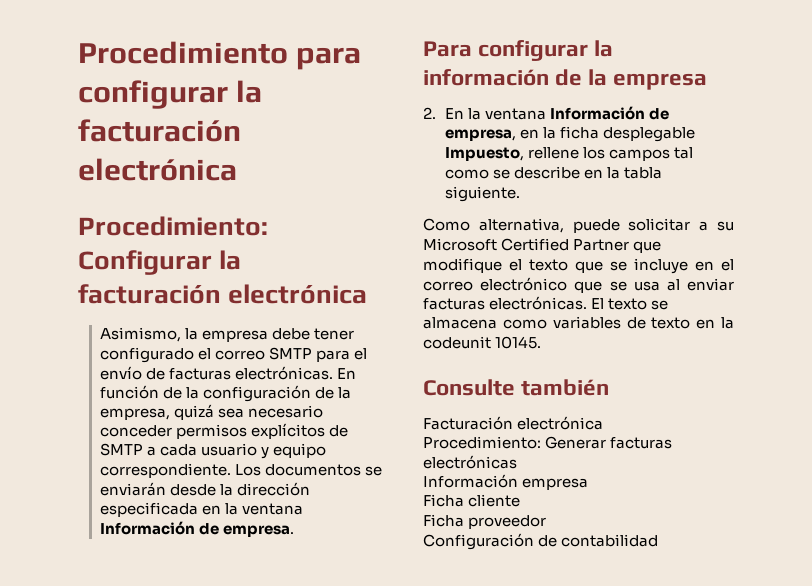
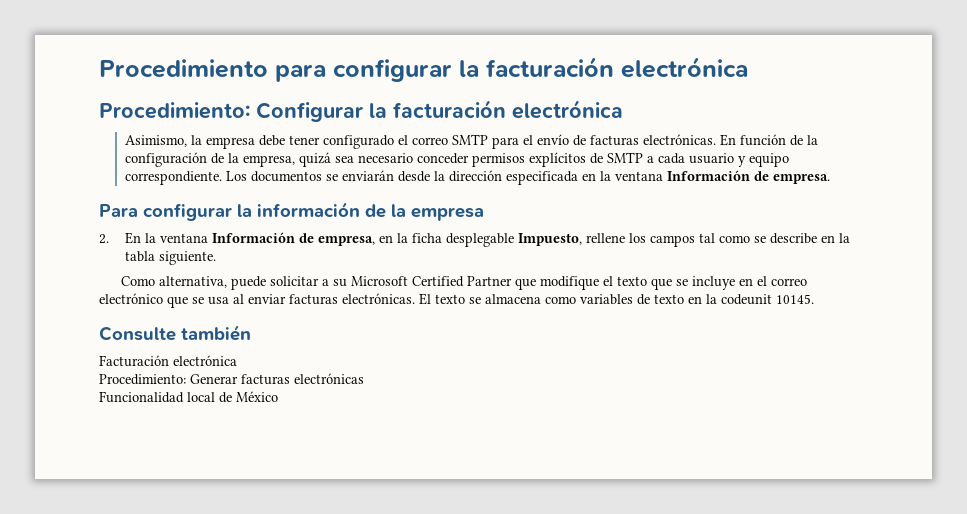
[423,474,589,490] [423,494,521,507] [423,514,547,529] [423,533,659,550] Información empresa // Ficha cliente // Ficha proveedor // Configuración de contabilidad -> [99,391,278,403] Funcionalidad local de México

